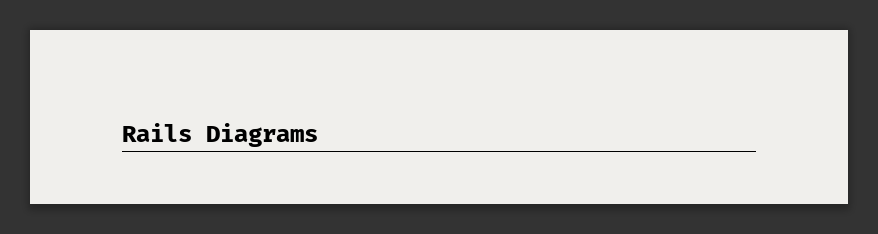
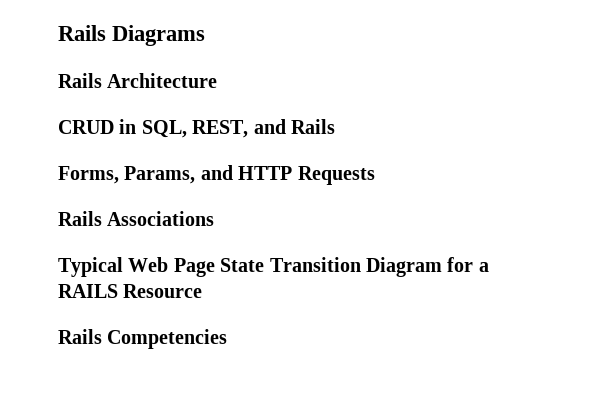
(318, 135) none -> [58,73,218,88] [58,119,335,138] [58,165,375,185] [58,211,215,226] [58,257,489,277] [58,284,203,298] [58,329,228,349] // Rails Architecture // CRUD in SQL, REST, and Rails // Forms, Params, and HTTP Requests // Rails Associations // Typical Web Page State Transition Diagram for a RAILS Resource // Rails Competencies

